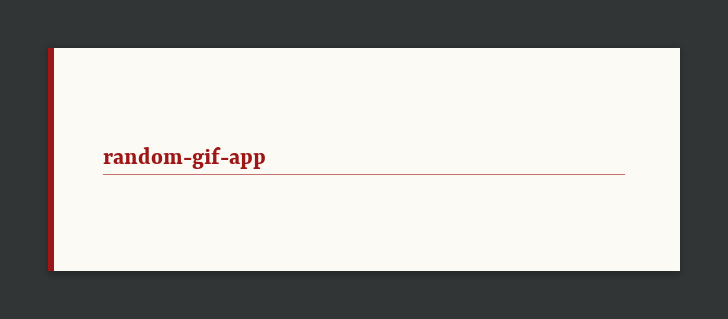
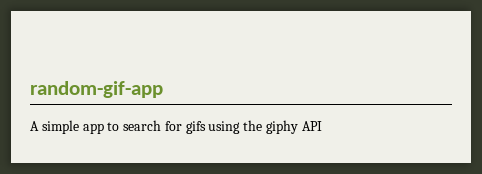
(266, 158) none -> [30,120,322,134] // A simple app to search for gifs using the giphy API

